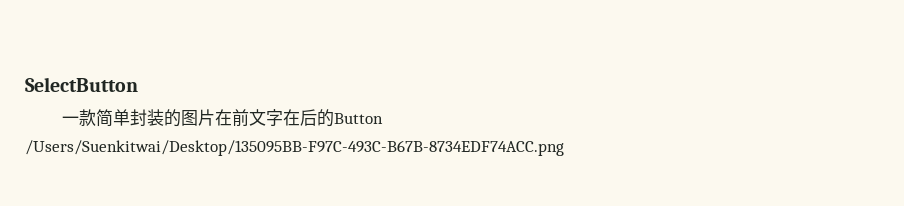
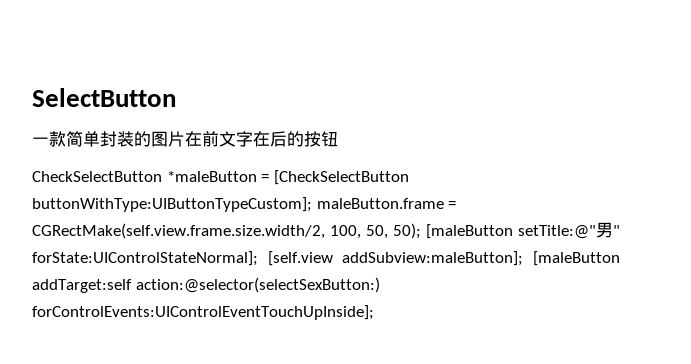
[333,113,383,124] [25,140,564,156] Button /Users/Suenkitwai/Desktop/135095BB-F97C-493C-B67B-8734EDF74ACC.png -> [304,131,338,147] [32,170,409,185] [32,197,457,212] [32,222,620,239] [32,251,620,266] [32,277,380,293] [32,305,374,320] 按钮 // CheckSelectButton *maleButton = [CheckSelectButton buttonWithType:UIButtonTypeCustom]; maleButton.frame = CGRectMake(self.view.frame.size.width/2, 100, 50, 50); [maleButton setTitle:@"男" forState:UIControlStateNormal]; [self.view addSubview:maleButton]; [maleButton addTarget:self action:@selector(selectSexButton:) forControlEvents:UIControlEventTouchUpInside];

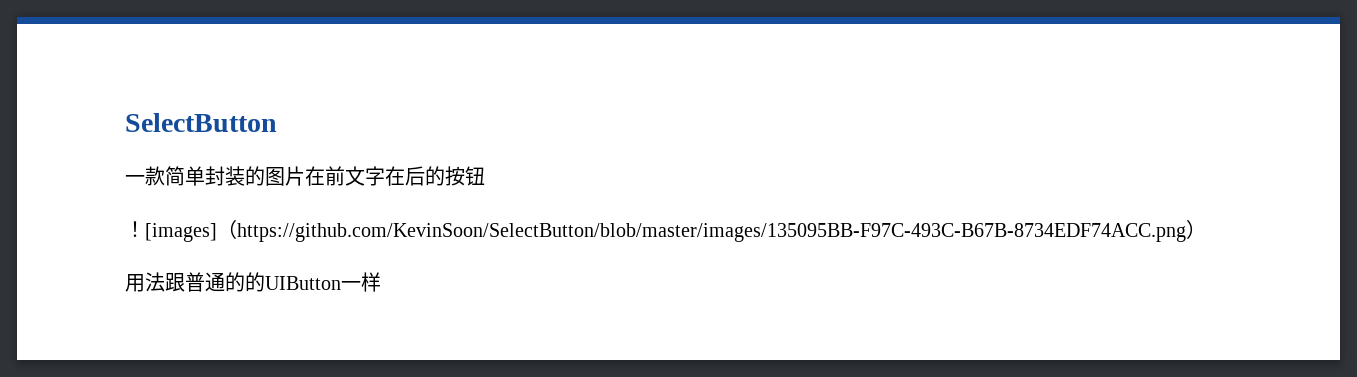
[32,170,409,185] [32,197,457,212] [32,222,620,239] [32,251,620,266] [32,277,380,293] [32,305,374,320] CheckSelectButton *maleButton = [CheckSelectButton buttonWithType:UIButtonTypeCustom]; maleButton.frame = CGRectMake(self.view.frame.size.width/2, 100, 50, 50); [maleButton setTitle:@"男" forState:UIControlStateNormal]; [self.view addSubview:maleButton]; [maleButton addTarget:self action:@selector(selectSexButton:) forControlEvents:UIControlEventTouchUpInside]; -> [125,219,1206,242] [125,272,381,292] ！[images]（https://github.com/KevinSoon/SelectButton/blob/master/images/135095BB-F97C-493C-B67B-8734EDF74ACC.png） // 用法跟普通的的UIButton一样

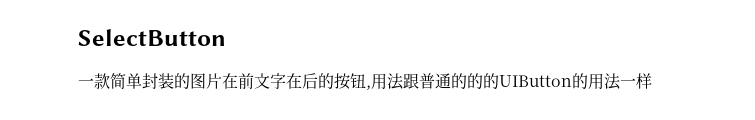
[125,219,1206,242] // ！[images]（https://github.com/KevinSoon/SelectButton/blob/master/images/135095BB-F97C-493C-B67B-8734EDF74ACC.png） // -> [366,85,371,90] ,
[265,276,341,290] UIButton -> [483,73,621,90] 的UIButton的用法

